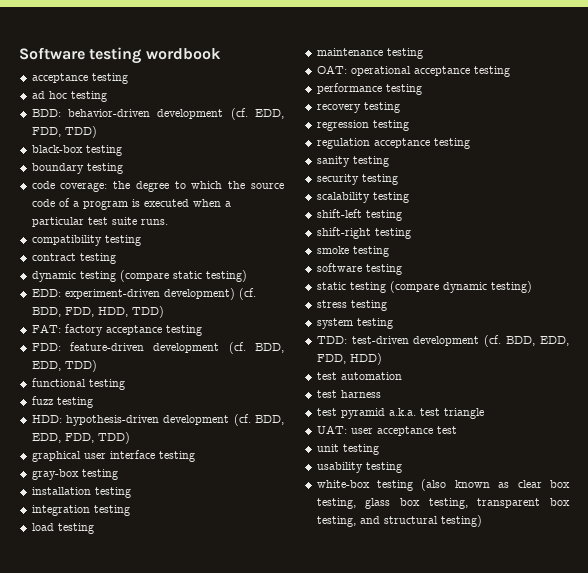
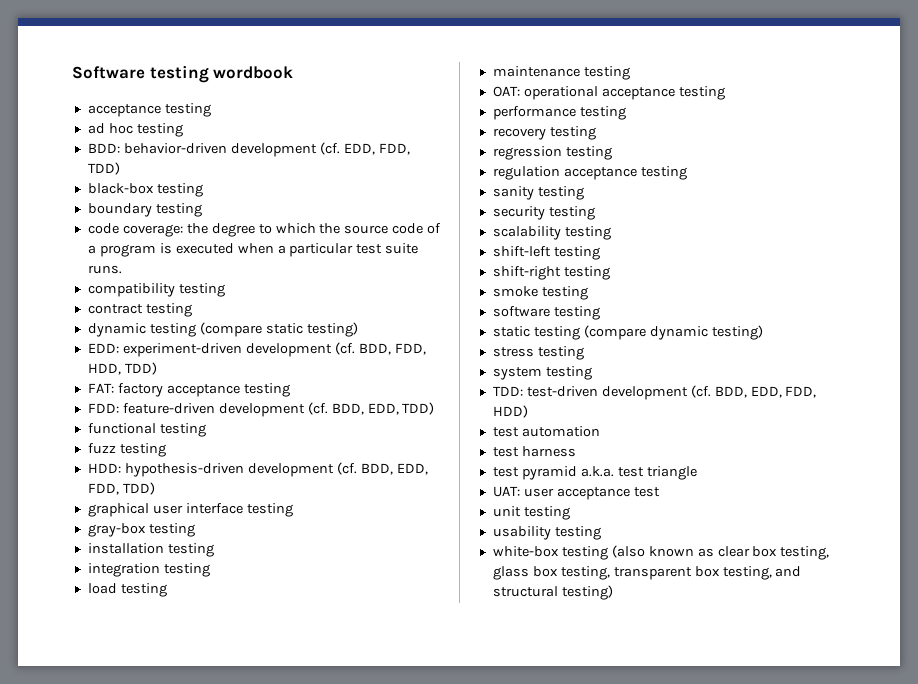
[163,288,235,300] development) -> [245,343,332,357] development

